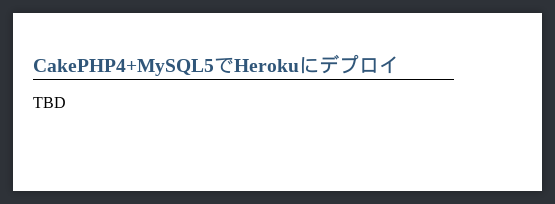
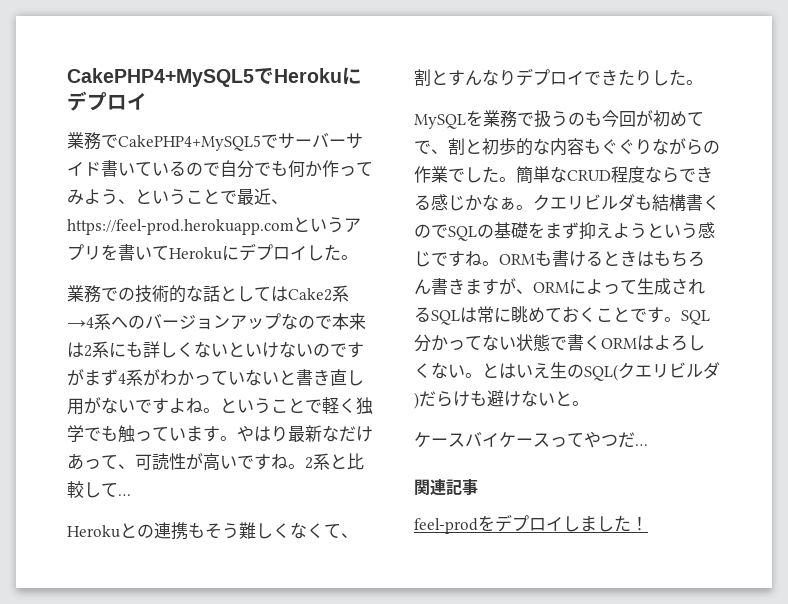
[33,97,66,108] TBD -> [67,132,363,151] [67,160,373,178] [67,188,288,205] [67,217,361,235] [67,243,358,261] [67,285,349,303] [67,313,366,330] [67,341,364,358] [67,369,364,386] [67,397,373,415] [67,425,373,443] [67,453,364,471] [67,481,131,498] [67,522,358,540] [414,68,703,86] [414,110,704,129] [414,138,720,156] [414,166,713,184] [414,194,720,211] [414,222,715,241] [414,250,705,267] [414,278,705,295] [414,306,710,325] [414,334,705,352] [414,362,720,381] [414,390,589,409] [414,431,648,448] [414,478,478,496] [414,514,648,534] 業務でCakePHP4+MySQL5でサーバーサイド書いているので自分でも何か作ってみよう、ということで最近、https://feel-prod.herokuapp.comというアプリを書いてHerokuにデプロイした。 // 業務での技術的な話としてはCake2系→4系へのバージョンアップなので本来は2系にも詳しくないといけないのですがまず4系がわかっていないと書き直し用がないですよね。ということで軽く独学でも触っています。やはり最新なだけあって、可読性が高いですね。2系と比較して… // Herokuとの連携もそう難しくなくて、割とすんなりデプロイできたりした。 // MySQLを業務で扱うのも今回が初めてで、割と初歩的な内容もぐぐりながらの作業でした。簡単なCRUD程度ならできる感じかなぁ。クエリビルダも結構書くのでSQLの基礎をまず抑えようという感じですね。ORMも書けるときはもちろん書きますが、ORMによって生成されるSQLは常に眺めておくことです。SQL分かってない状態で書くORMはよろしくない。とはいえ生のSQL(クエリビルダ)だらけも避けないと。 // ケースバイケースってやつだ… // 関連記事 // feel-prodをデプロイしました！

